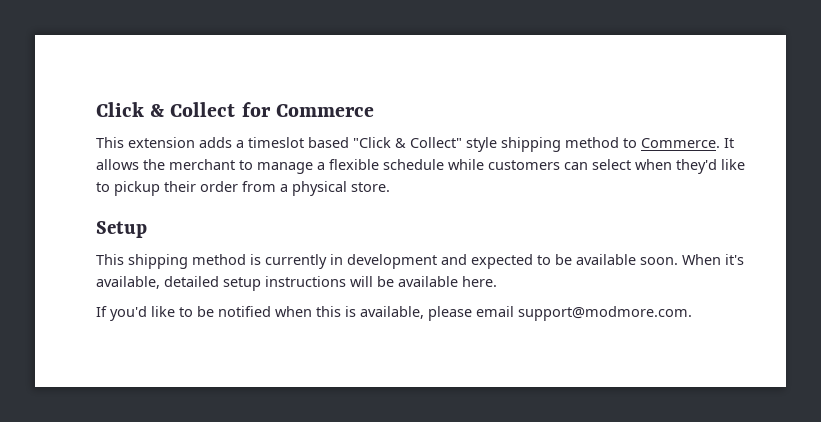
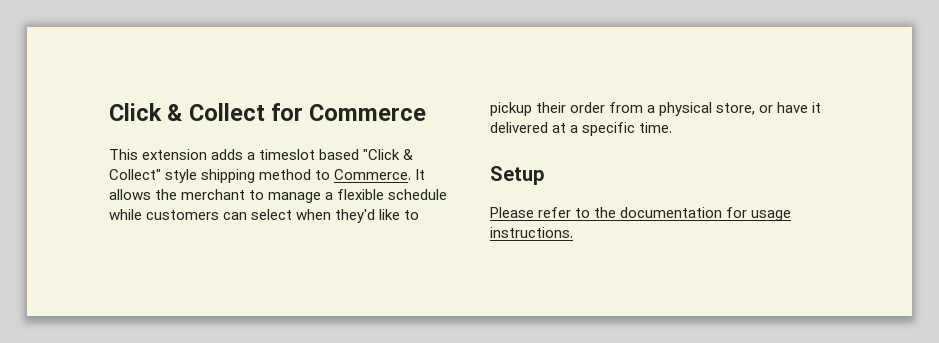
[351,182,390,192] [96,221,147,238] [96,254,744,269] [96,276,497,291] [96,306,692,321] store. // Setup // This shipping method is currently in development and expected to be available soon. When it's available, detailed setup instructions will be available here. // If you'd like to be notified when this is available, please email support@modmore.com. -> [716,102,822,115] [490,122,673,136] [490,166,544,185] [490,207,792,221] [490,227,573,238] store, or have it delivered at a specific time. // Setup // Please refer to the documentation for usage instructions.

